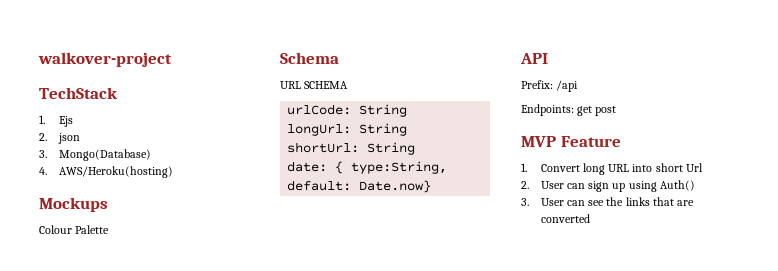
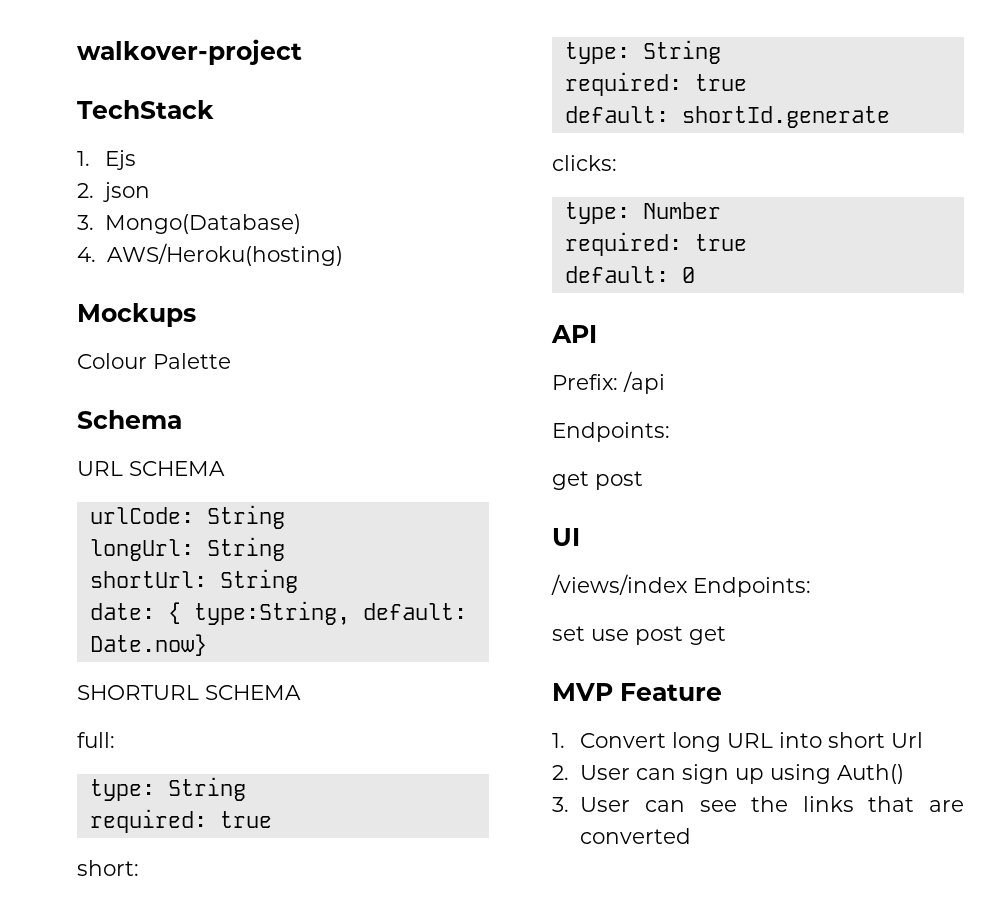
(432, 186) none -> [77,685,301,700] [77,732,115,748] [89,777,246,801] [89,809,272,833] [77,860,139,876] [564,40,721,64] [564,72,747,96] [564,106,890,128] [552,155,617,171] [564,202,721,224] [564,232,747,256] [564,266,695,283] // SHORTURL SCHEMA // full: // type: String // required: true // short: // type: String // required: true // default: shortId.generate // clicks: // type: Number // required: true // default: 0
(574, 110) none -> (670, 432) //
(617, 111) none -> [552,528,580,546] [551,574,811,597] [552,626,726,645] // UI // /views/index Endpoints: // set use post get

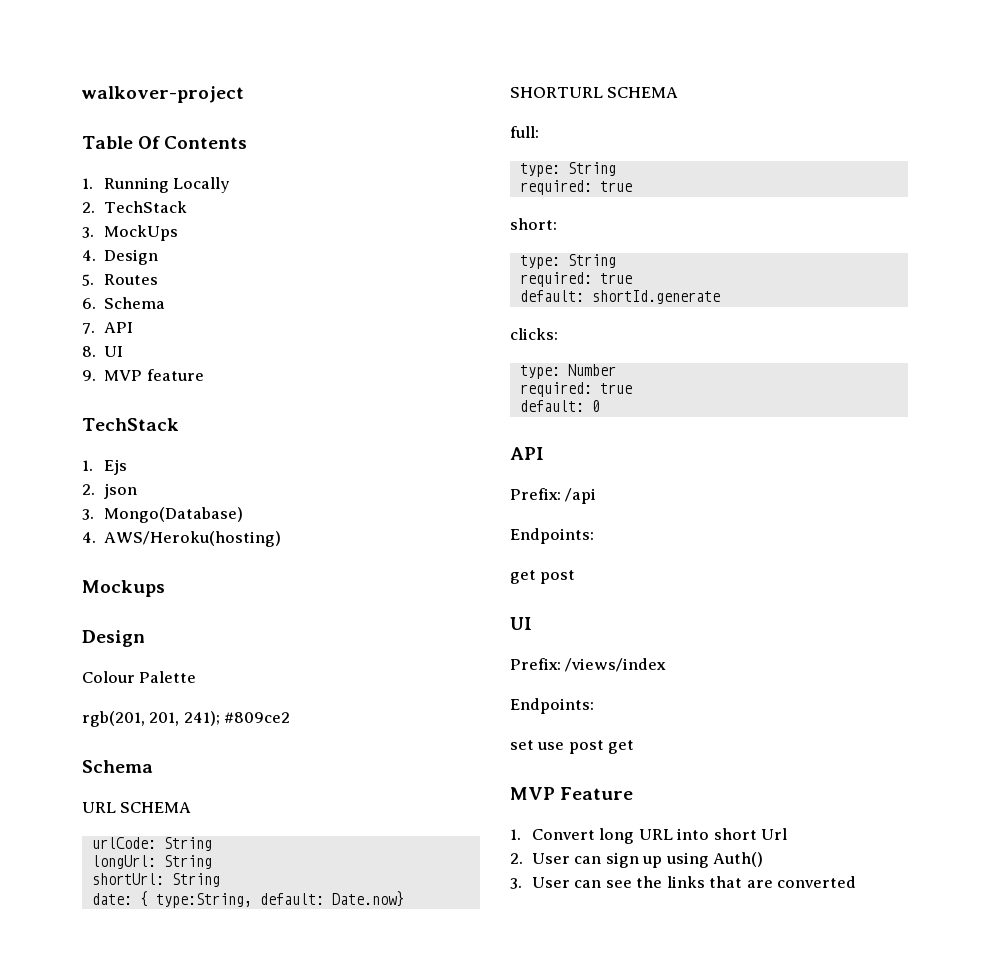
(302, 52) none -> [82,136,248,149] [82,177,231,193] [82,201,187,213] [82,225,178,241] [82,249,159,265] [82,274,158,286] [82,297,166,309] [82,322,133,334] [82,346,124,357] [82,369,204,381] // Table Of Contents // 1. Running Locally // 2. TechStack // 3. MockUps // 4. Design // 5. Routes // 6. Schema // 7. API // 8. UI // 9. MVP feature
(196, 315) none -> [82,630,145,647] // Design
(231, 361) none -> [82,711,291,727] // rgb(201, 201, 241); #809ce2
(580, 537) none -> [510,658,561,670] Prefix:
(688, 584) none -> (667, 665) //

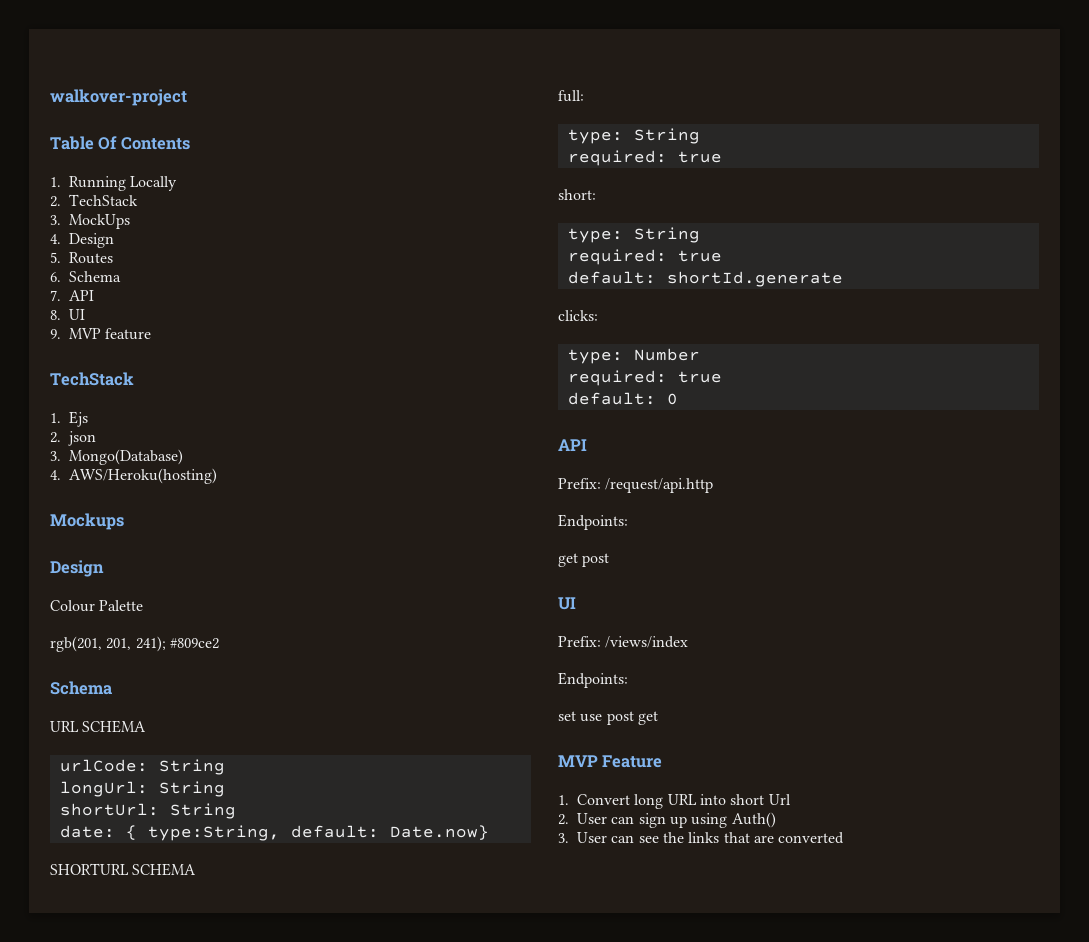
[565,488,597,504] /api -> [605,478,714,493] /request/api.http

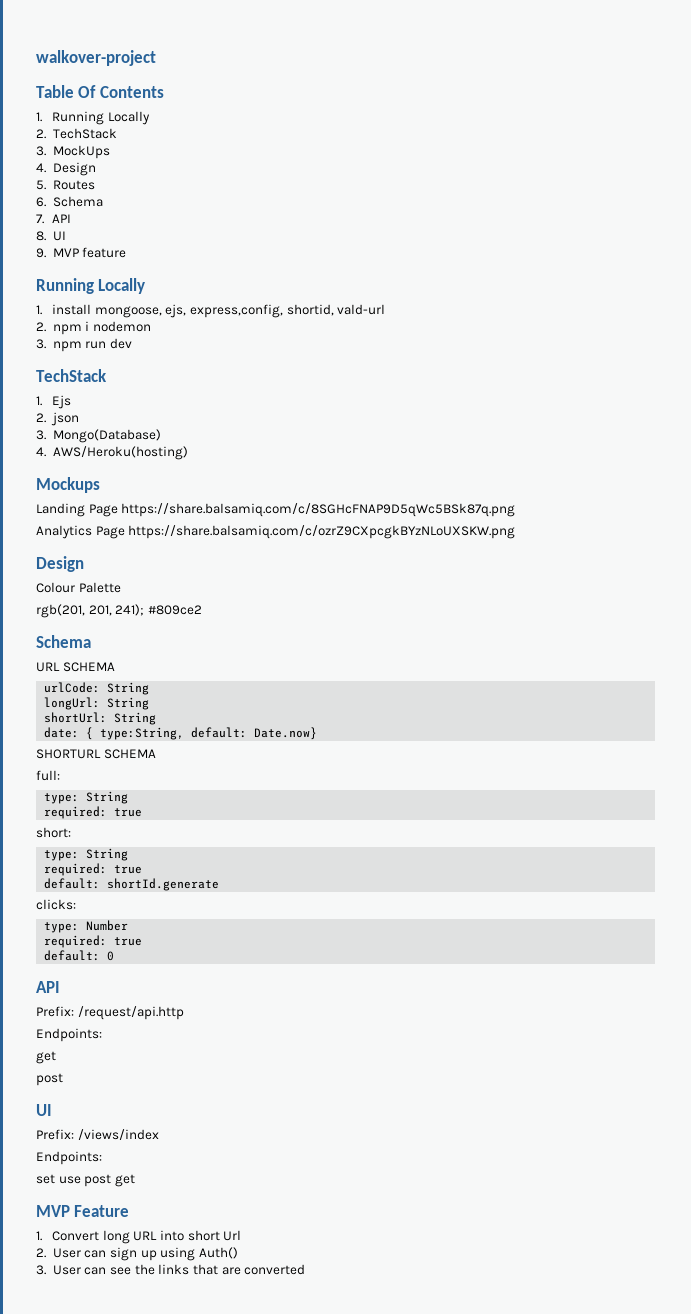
(152, 334) none -> [36,278,146,294] [36,304,386,318] [36,321,152,335] [36,338,133,352] // Running Locally // 1. install mongoose, ejs, express,config, shortid, vald-url // 2. npm i nodemon // 3. npm run dev
(124, 521) none -> [36,503,516,517] [36,525,516,539] // Landing Page https://share.balsamiq.com/c/8SGHcFNAP9D5qWc5BSk87q.png // Analytics Page https://share.balsamiq.com/c/ozrZ9CXpcgkBYzNLoUXSKW.png
(578, 560) none -> (56, 1057) //

